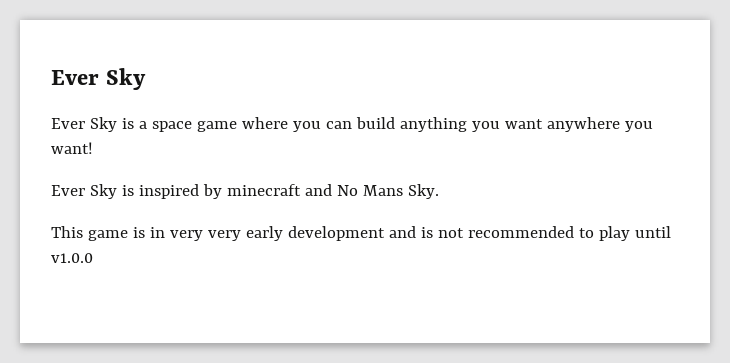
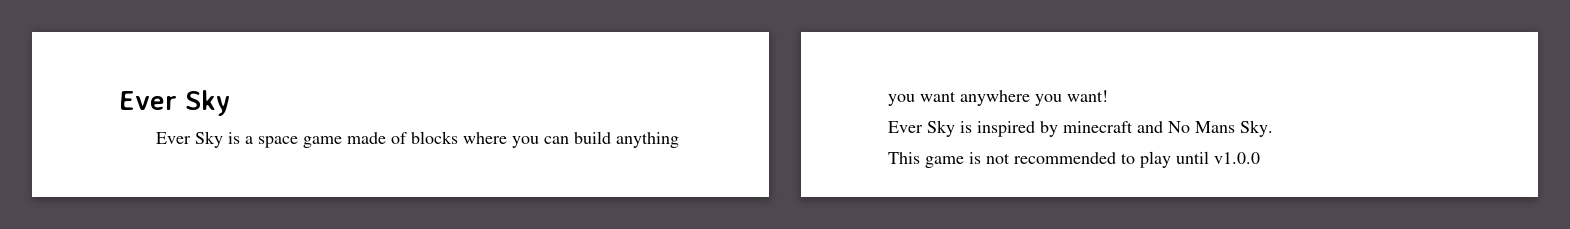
(237, 126) none -> [346,131,458,144] made of blocks
[149,226,433,241] in very very early development and is -> (981, 158) none

